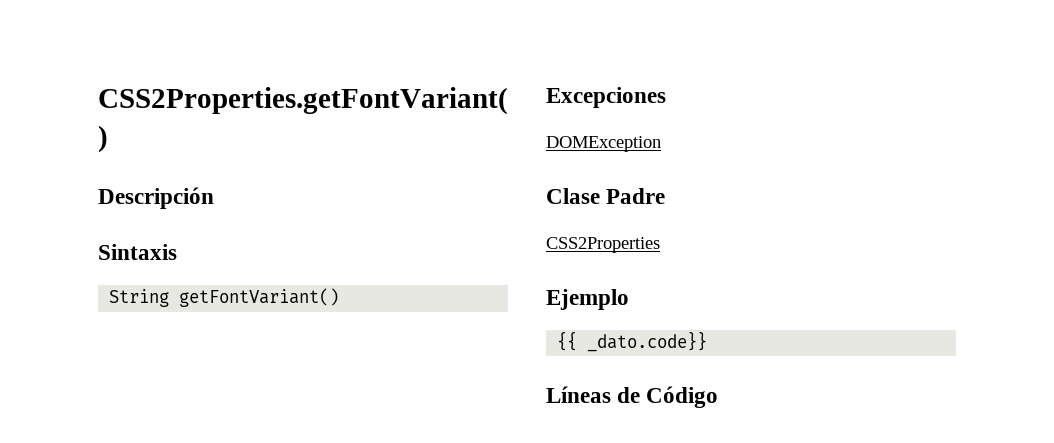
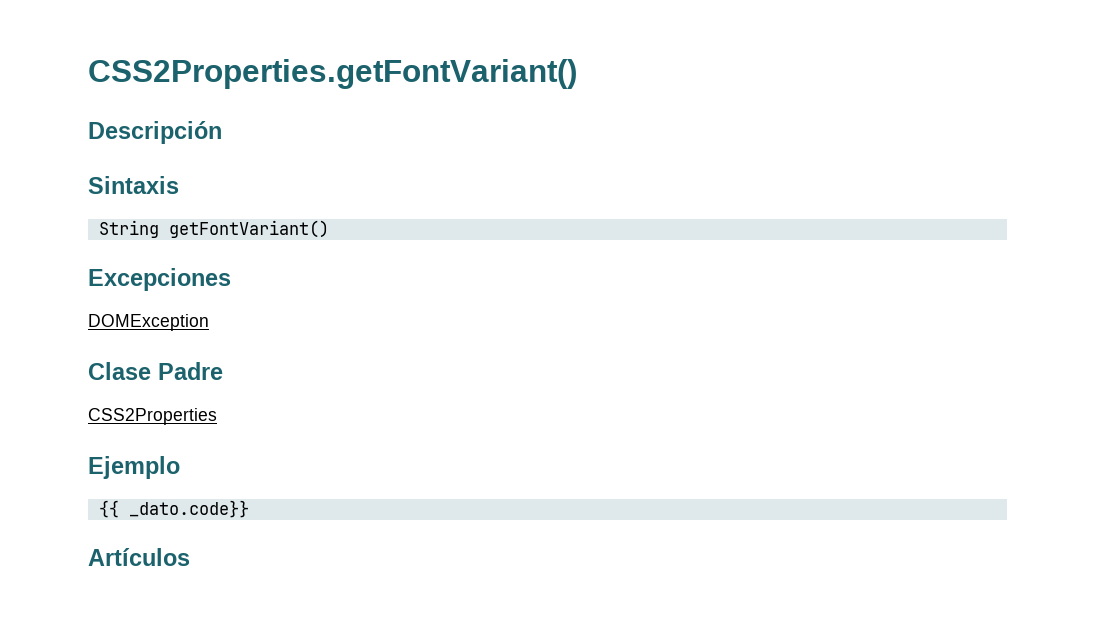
[546,386,719,408] Líneas de Código -> [88,548,190,566] Artículos

